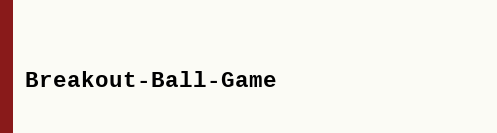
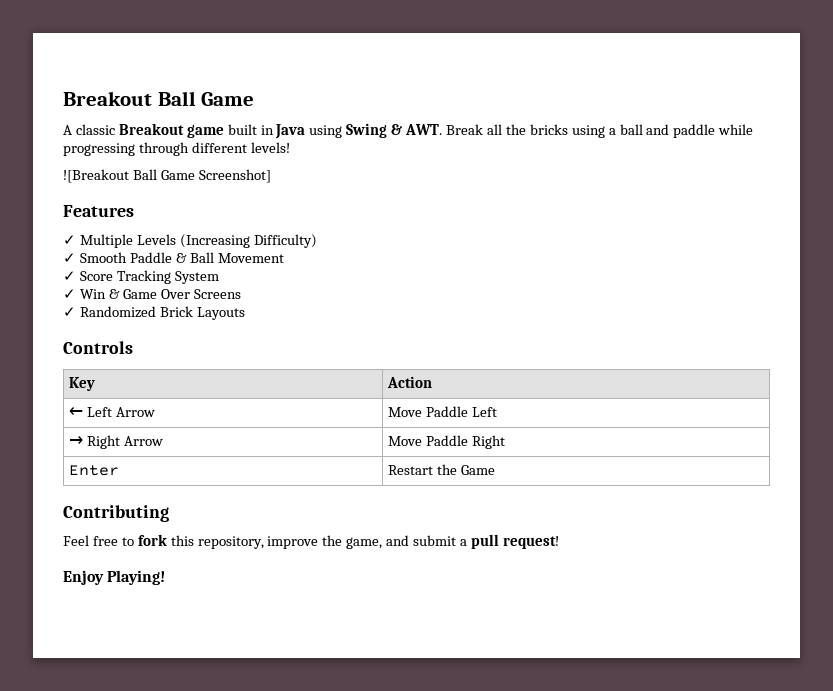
[25,71,277,87] Breakout-Ball-Game -> [63,91,255,106] [63,123,754,139] [63,142,290,156] [63,169,271,183] [63,205,134,217] [63,234,317,248] [63,252,284,263] [63,270,219,284] [63,289,241,299] [63,306,245,320] [63,341,133,354] [69,377,96,391] [387,376,433,388] [69,407,156,417] [388,406,498,417] [69,435,164,449] [388,435,506,449] [69,465,120,476] [388,464,496,475] [63,505,169,522] [63,534,559,549] [63,570,166,585] Breakout Ball Game // A classic Breakout game built in Java using Swing & AWT. Break all the bricks using a ball and paddle while progressing through different levels! // ![Breakout Ball Game Screenshot] // Features // ✓ Multiple Levels (Increasing Difficulty) // ✓ Smooth Paddle & Ball Movement // ✓ Score Tracking System // ✓ Win & Game Over Screens // ✓ Randomized Brick Layouts // Controls // Key | Action // ← Left Arrow | Move Paddle Left // → Right Arrow | Move Paddle Right // Enter | Restart the Game // Contributing // Feel free to fork this repository, improve the game, and submit a pull request! // Enjoy Playing!

